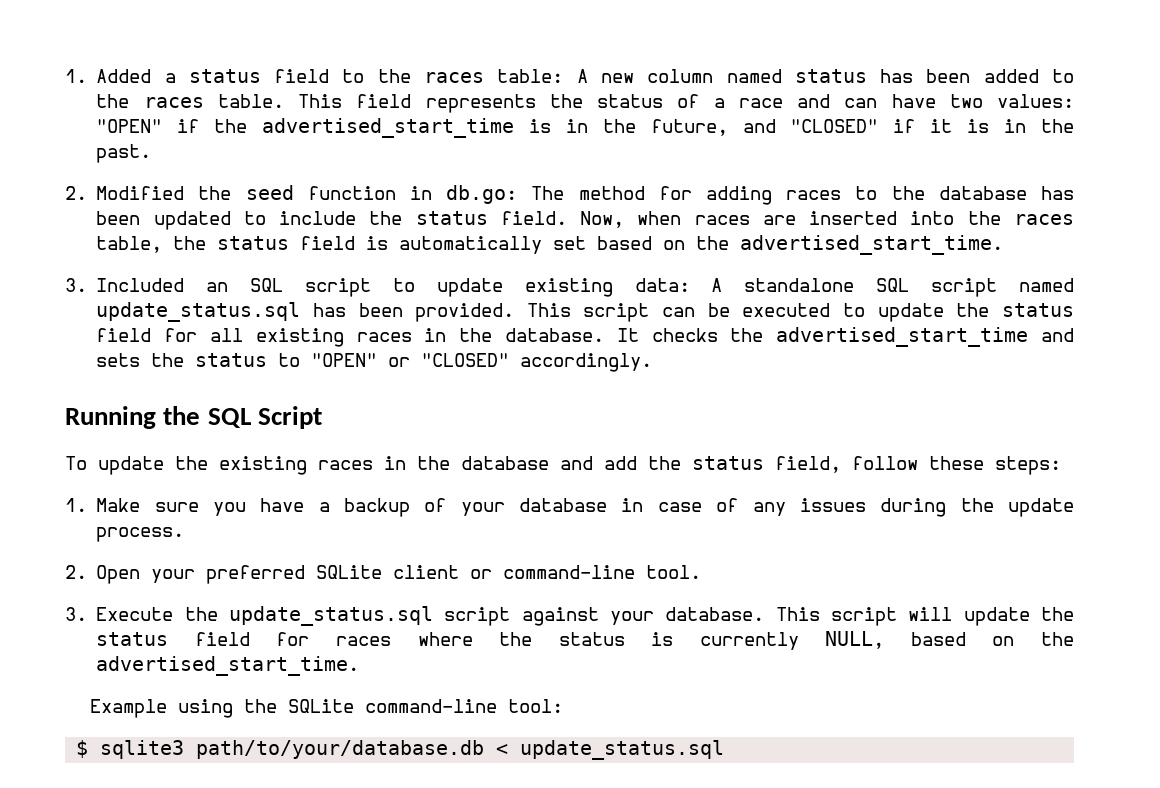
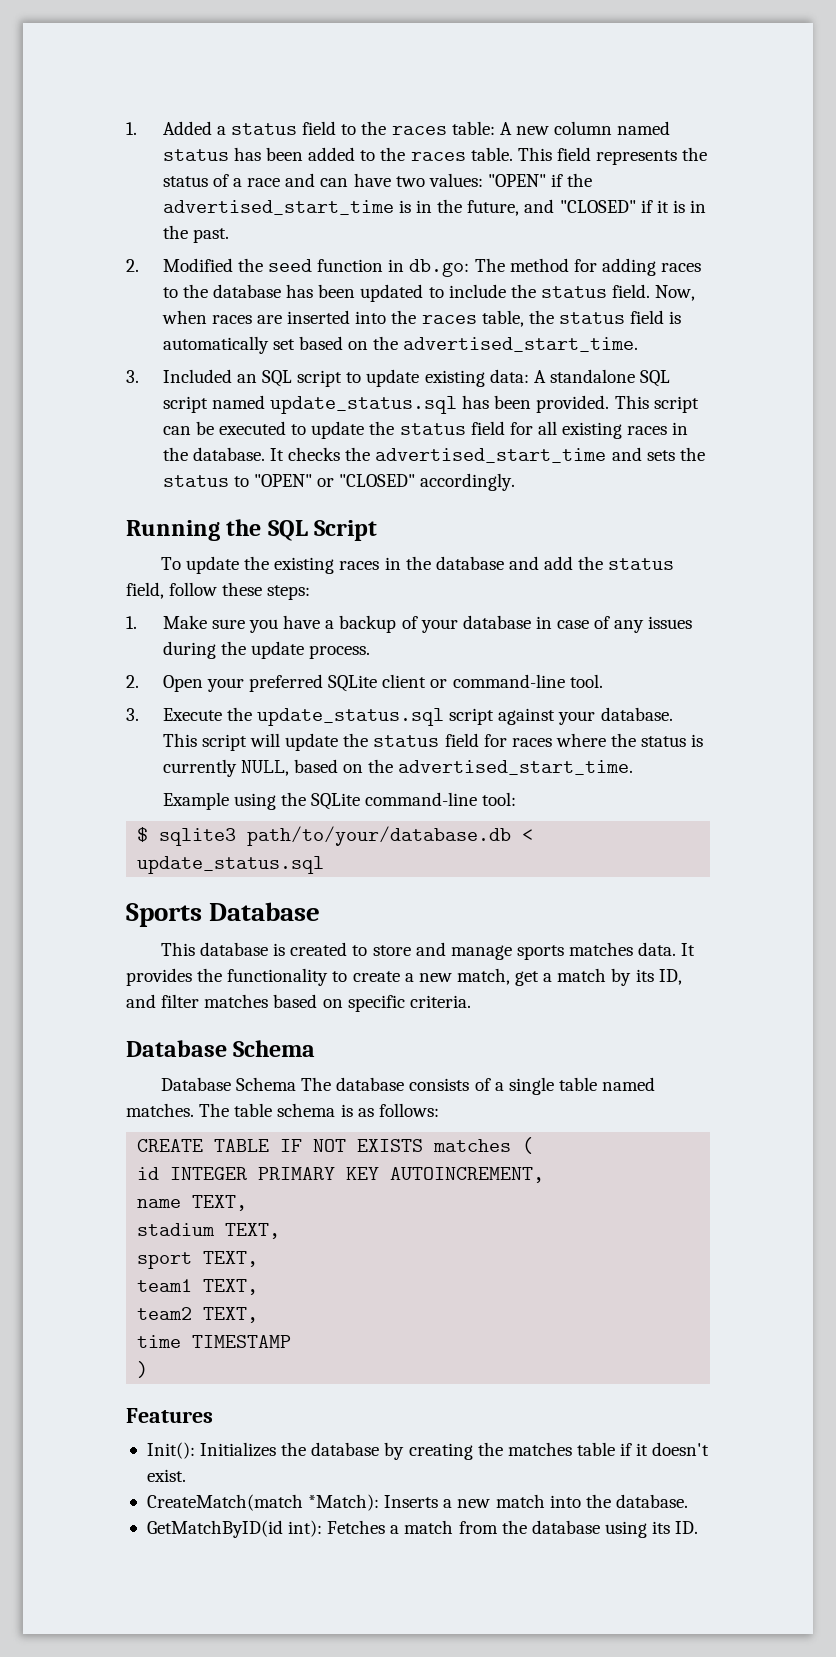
(725, 750) none -> [126,902,321,927] [160,942,696,960] [126,968,682,986] [126,994,471,1012] [126,1040,316,1057] [160,1077,656,1095] [126,1103,439,1117] [137,1137,534,1154] [137,1167,545,1183] [137,1195,248,1211] [137,1223,281,1239] [137,1251,259,1269] [137,1279,259,1295] [137,1307,259,1323] [137,1335,292,1348] [137,1361,149,1378] [126,1408,213,1423] [146,1442,710,1460] [146,1469,186,1482] [146,1494,688,1511] [146,1520,699,1538] // Sports Database // This database is created to store and manage sports matches data. It provides the functionality to create a new match, get a match by its ID, and filter matches based on specific criteria. // Database Schema // Database Schema The database consists of a single table named matches. The table schema is as follows: // CREATE TABLE IF NOT EXISTS matches ( // id INTEGER PRIMARY KEY AUTOINCREMENT, // name TEXT, // stadium TEXT, // sport TEXT, // team1 TEXT, // team2 TEXT, // time TIMESTAMP // ) // Features // Init(): Initializes the database by creating the matches table if it doesn't exist. // CreateMatch(match *Match): Inserts a new match into the database. // GetMatchByID(id int): Fetches a match from the database using its ID.

